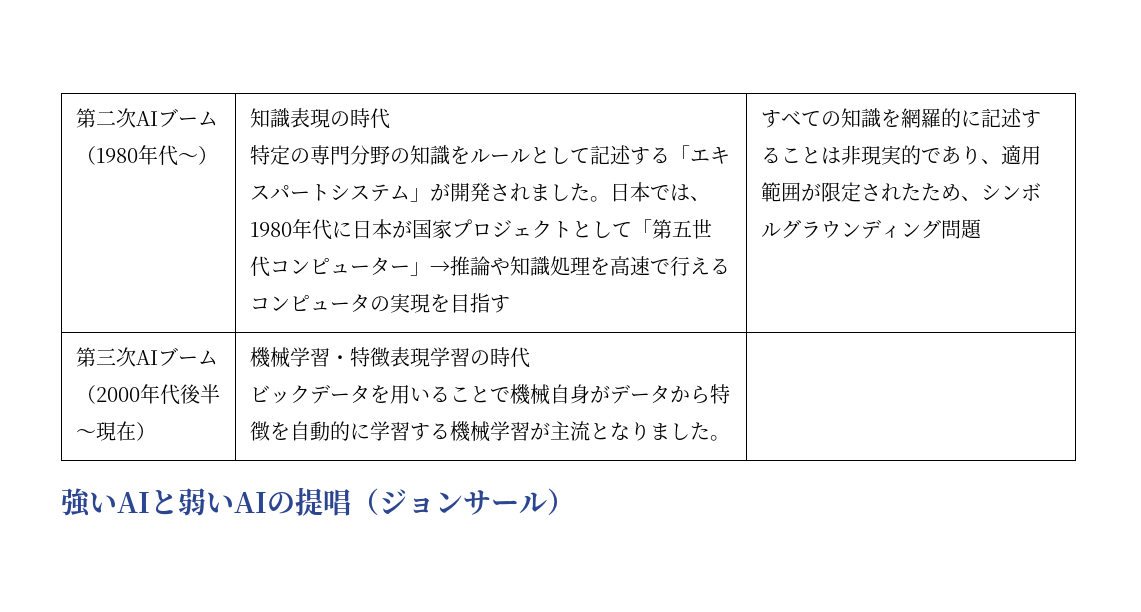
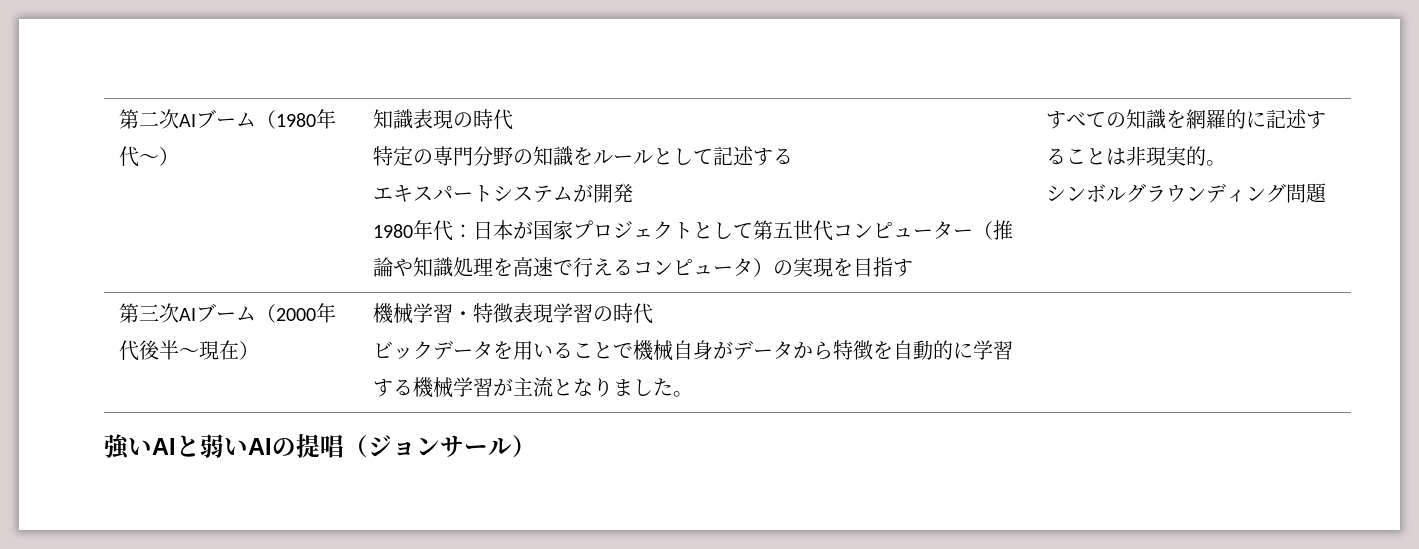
[670,145,691,163] 「 -> (793, 156) //
[410,188,431,202] 」 -> (573, 193) none
[490,182,711,202] [250,219,353,240] されました。日本では、1980年代に -> [372,220,473,241] // 1980年代：
[632,219,653,237] 「 -> (753, 230) none
[410,261,451,276] 」→ -> [972,221,993,240] （
(371, 303) none -> [752,258,773,277] ）
[921,145,1042,165] [761,182,982,202] であり、適用範囲が限定されたため、 -> [1205,160,1226,166] 。 //

